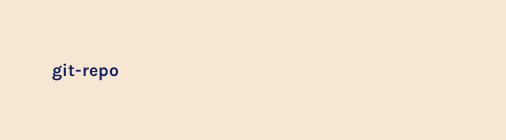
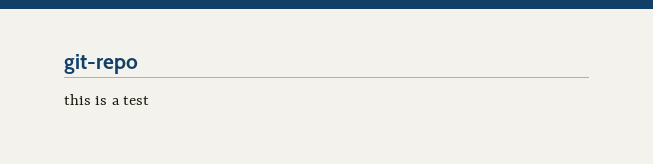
(119, 72) none -> [64,94,150,105] // this is a test

